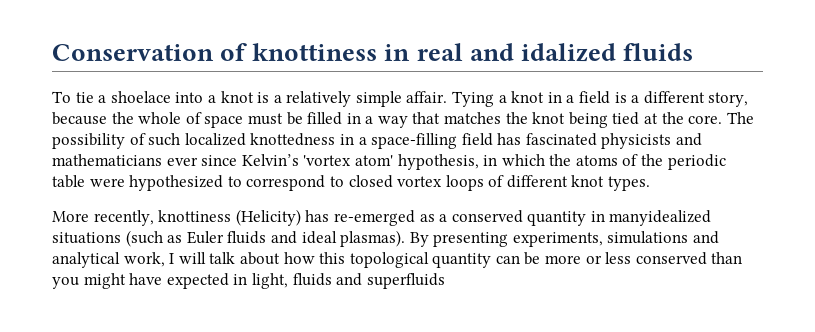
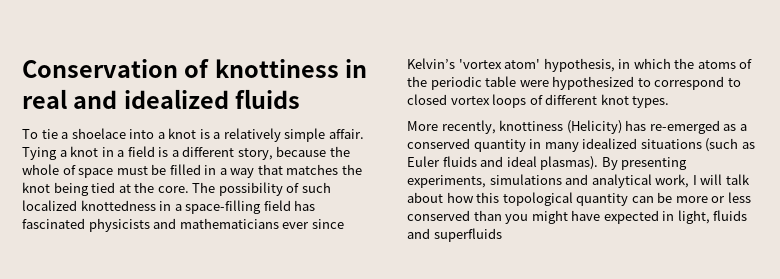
[520,43,616,62] idalized -> [123,89,229,109] idealized
[609,210,712,226] manyidealized -> [544,138,638,152] many idealized

